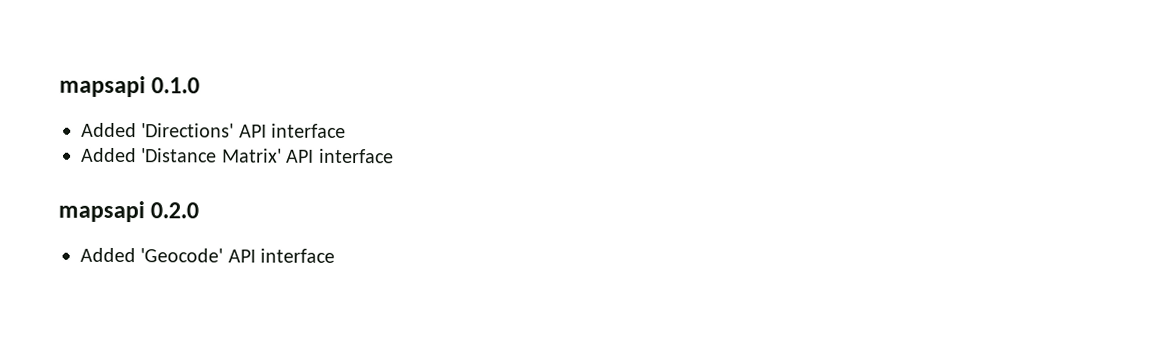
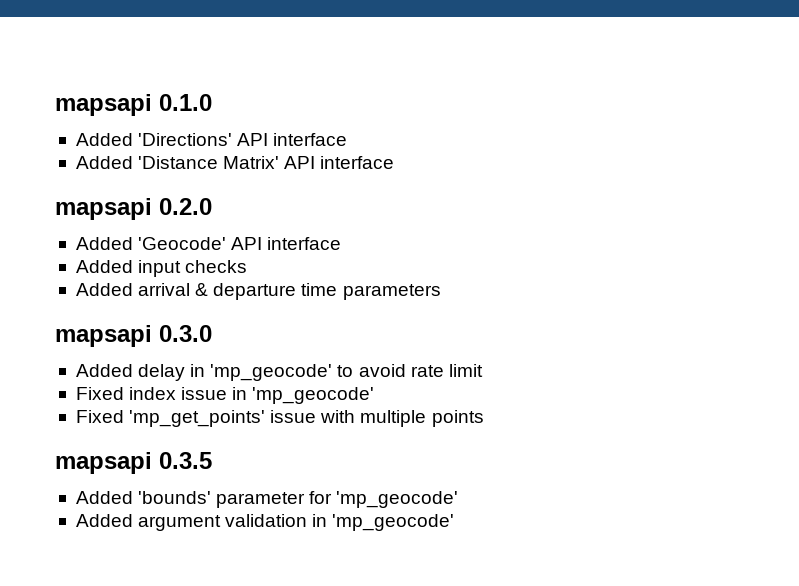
(336, 255) none -> [75,260,248,277] [75,283,441,300] [55,325,212,347] [75,364,483,381] [75,387,375,404] [75,410,484,427] [55,452,212,474] [75,491,459,508] [75,514,455,531] // Added input checks // Added arrival & departure time parameters // mapsapi 0.3.0 // Added delay in 'mp_geocode' to avoid rate limit // Fixed index issue in 'mp_geocode' // Fixed 'mp_get_points' issue with multiple points // mapsapi 0.3.5 // Added 'bounds' parameter for 'mp_geocode' // Added argument validation in 'mp_geocode'

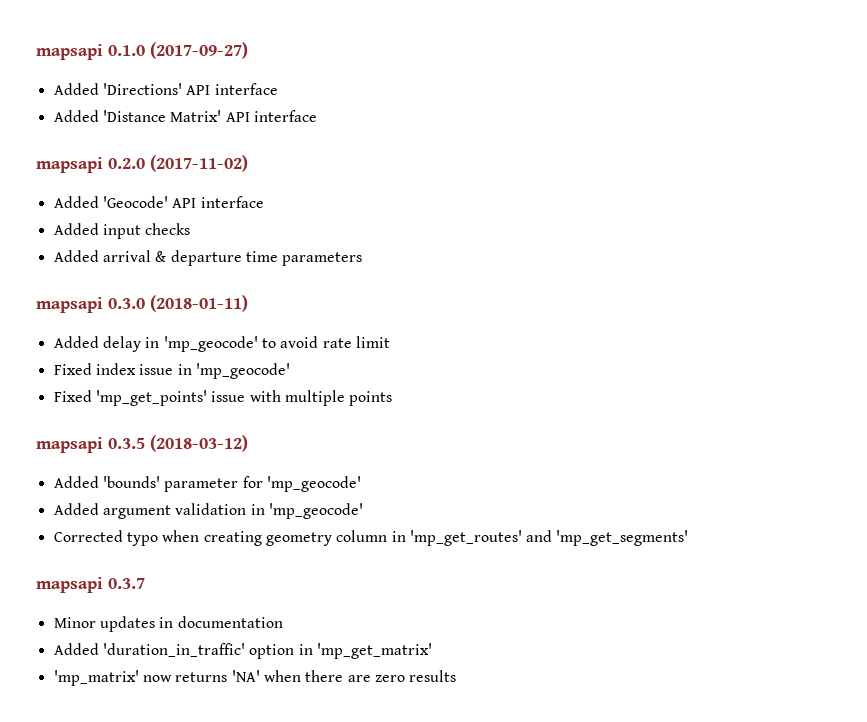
(212, 102) none -> [150,42,248,59] (2017-09-27)
(212, 206) none -> [150,155,248,172] (2017-11-02)
(212, 333) none -> [150,295,248,312] (2018-01-11)
(212, 460) none -> [150,435,248,452] (2018-03-12)
(455, 522) none -> [53,530,689,546] [36,577,145,593] [53,616,283,632] [53,643,432,659] [53,670,457,686] // Corrected typo when creating geometry column in 'mp_get_routes' and 'mp_get_segments' // mapsapi 0.3.7 // Minor updates in documentation // Added 'duration_in_traffic' option in 'mp_get_matrix' // 'mp_matrix' now returns 'NA' when there are zero results

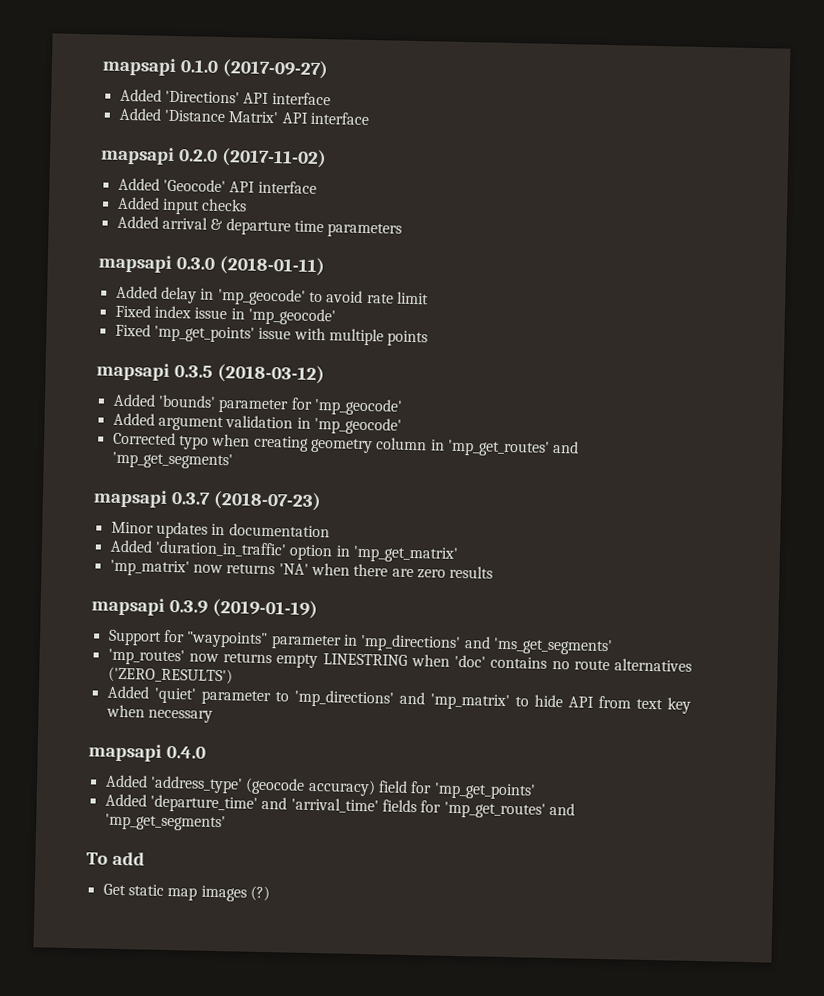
(145, 583) none -> [212,490,322,512] (2018-07-23)
(457, 676) none -> [91,597,318,620] [107,629,613,656] [107,648,692,672] [107,666,233,685] [106,685,691,714] [105,704,213,723] [88,743,206,762] [104,774,536,800] [104,793,575,819] [104,813,226,832] [86,851,145,866] [102,883,270,902] // mapsapi 0.3.9 (2019-01-19) // Support for "waypoints" parameter in 'mp_directions' and 'ms_get_segments' // 'mp_routes' now returns empty LINESTRING when 'doc' contains no route alternatives ('ZERO_RESULTS') // Added 'quiet' parameter to 'mp_directions' and 'mp_matrix' to hide API from text key when necessary // mapsapi 0.4.0 // Added 'address_type' (geocode accuracy) field for 'mp_get_points' // Added 'departure_time' and 'arrival_time' fields for 'mp_get_routes' and 'mp_get_segments' // To add // Get static map images (?)

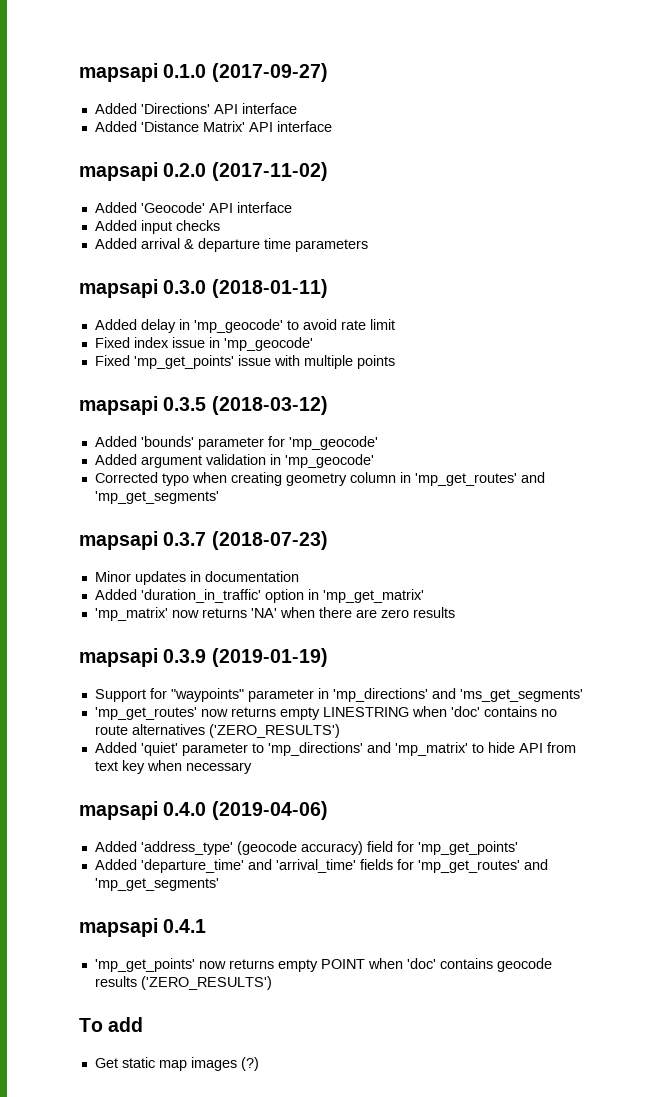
[107,648,185,666] 'mp_routes' -> [94,707,197,720] 'mp_get_routes'
(206, 752) none -> [211,801,328,820] (2019-04-06)
(226, 822) none -> [79,918,207,937] [94,958,552,972] [94,976,272,990] // mapsapi 0.4.1 // 'mp_get_points' now returns empty POINT when 'doc' contains geocode results ('ZERO_RESULTS')

